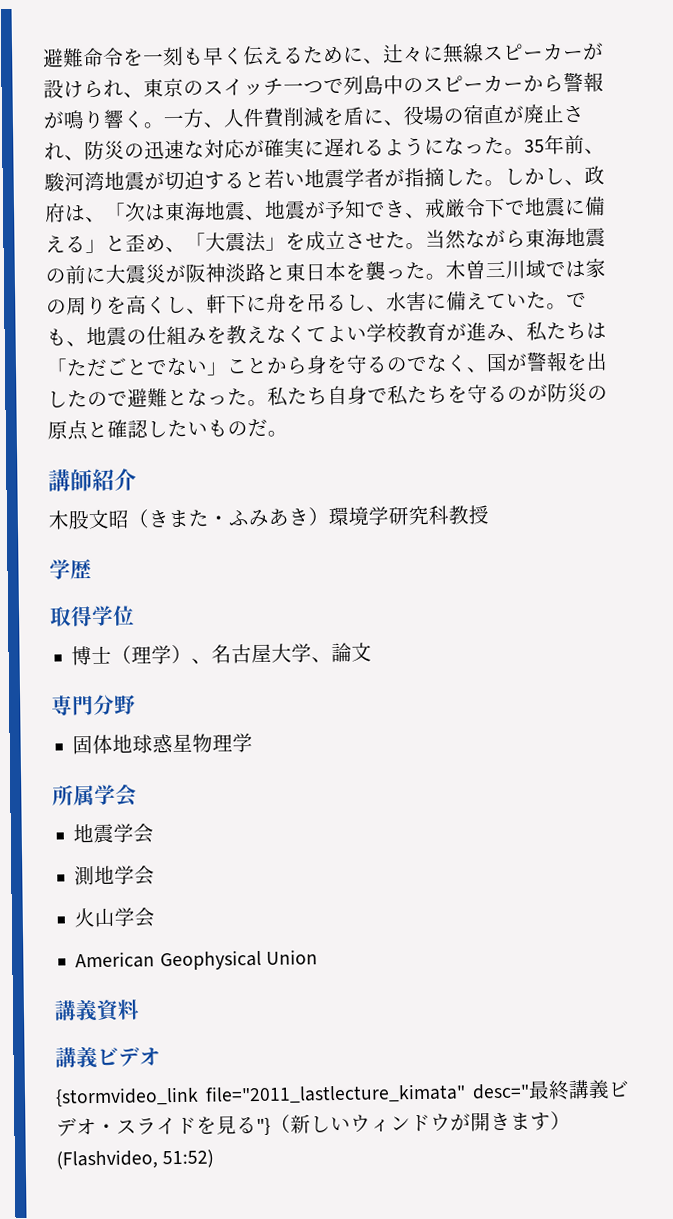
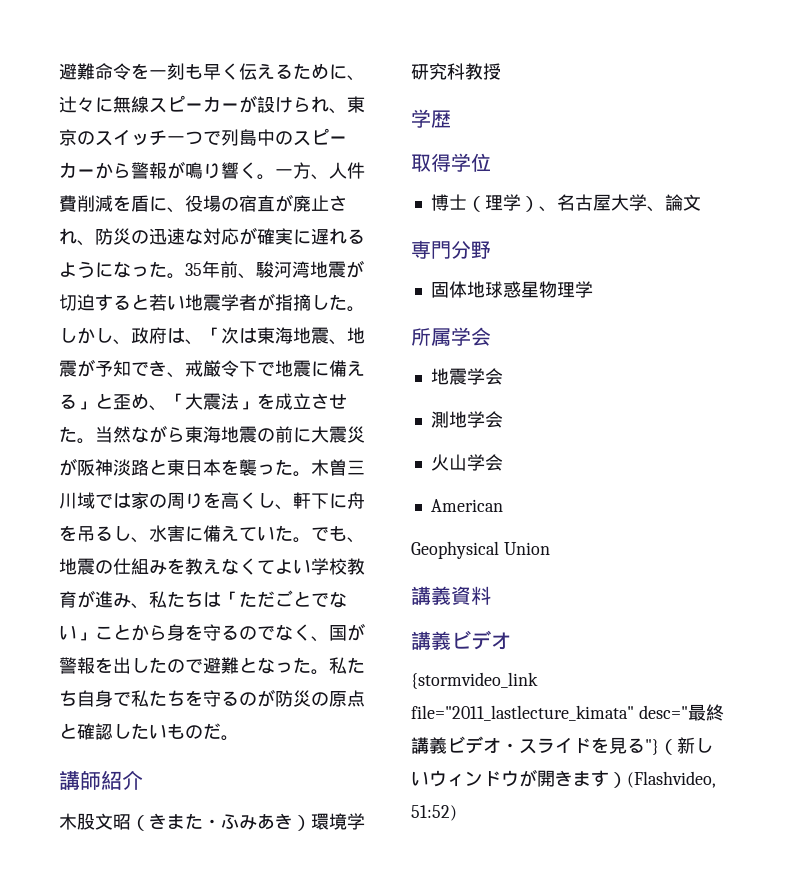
(156, 960) none -> (503, 505) //

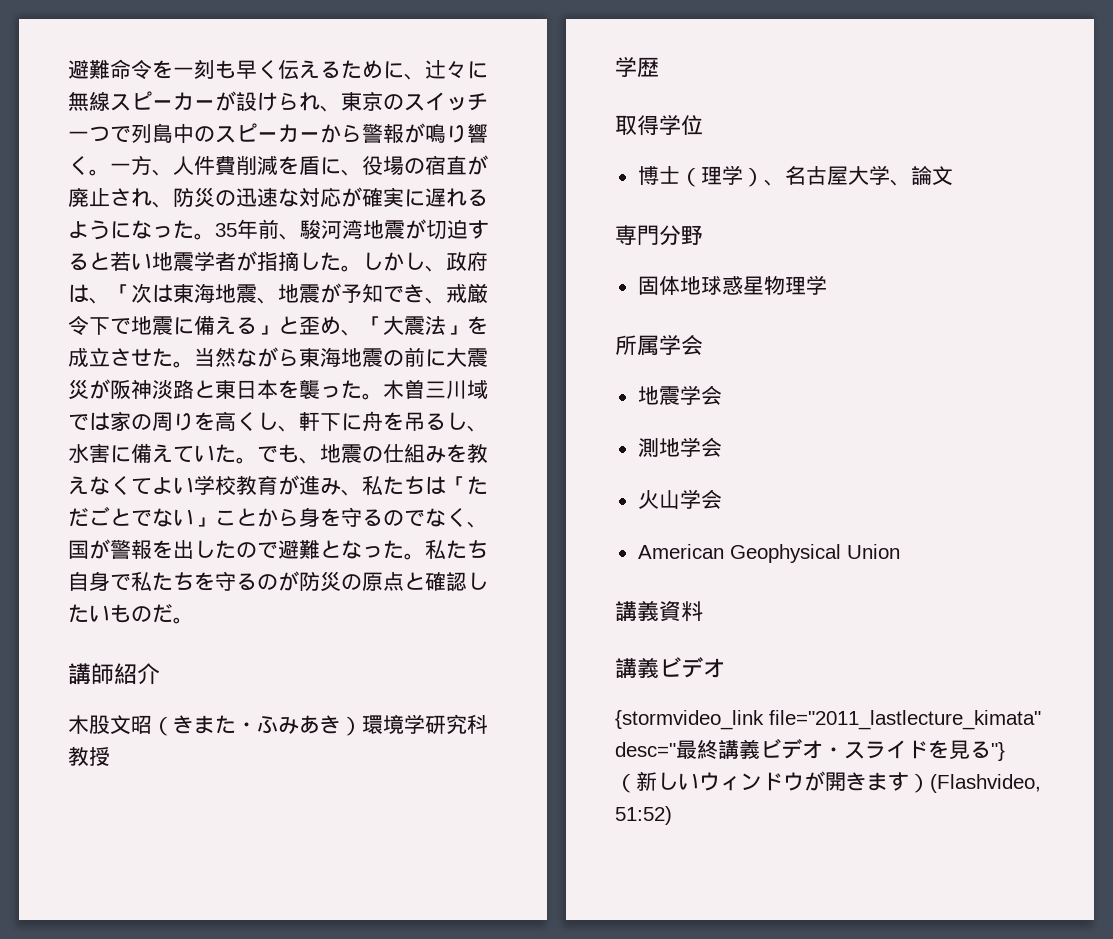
(503, 505) // -> (724, 551) none

